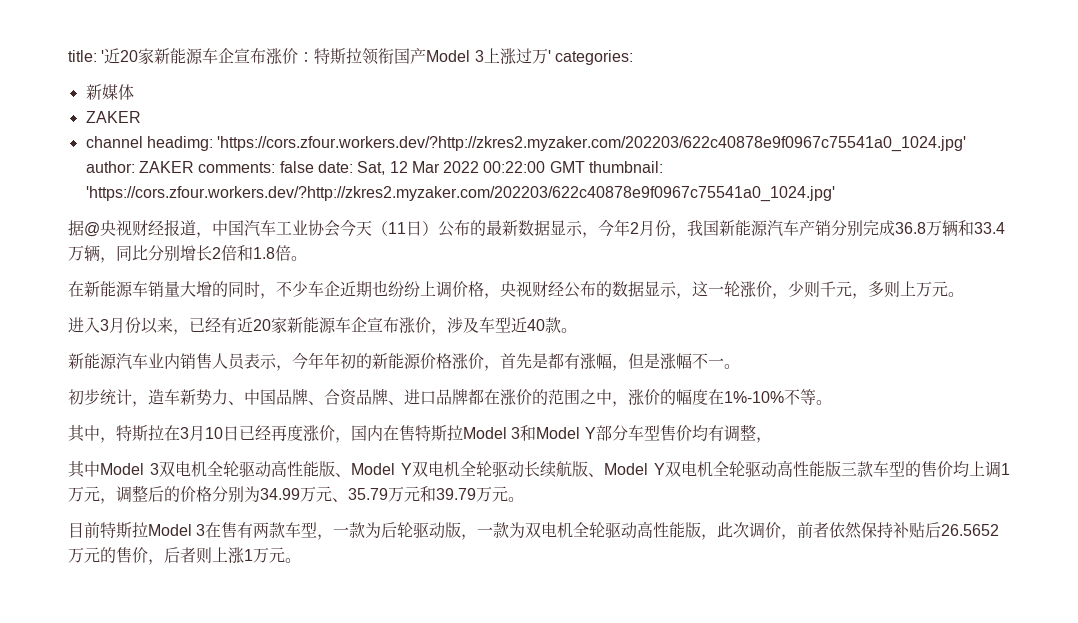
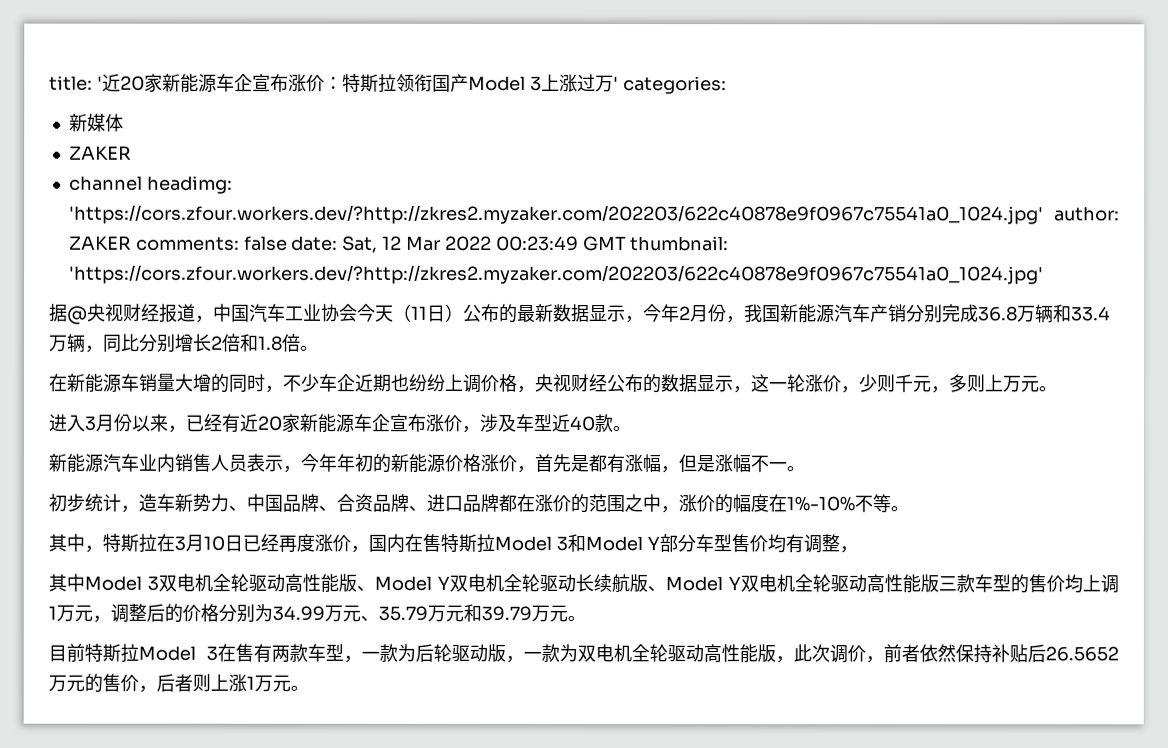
[483,161,546,173] 00:22:00 -> [495,235,579,251] 00:23:49

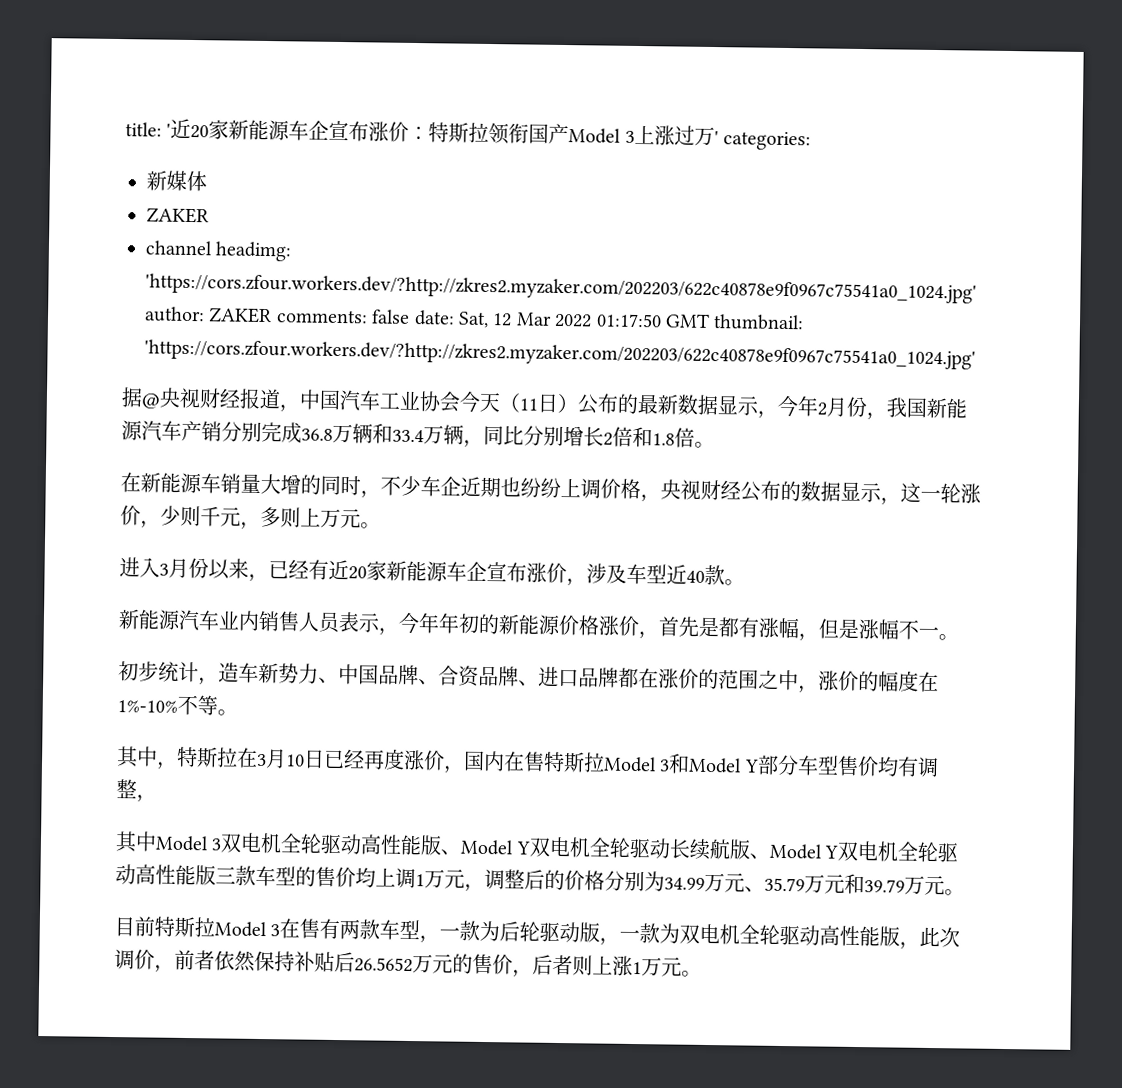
[495,235,579,251] 00:23:49 -> [595,313,662,328] 01:17:50

